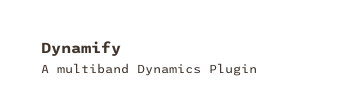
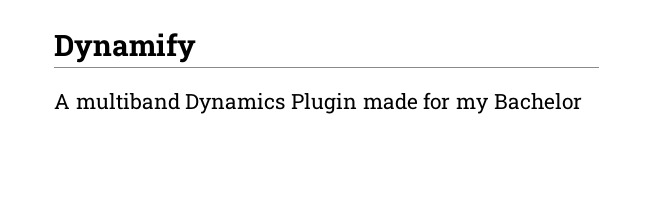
(257, 69) none -> [362,92,582,114] made for my Bachelor

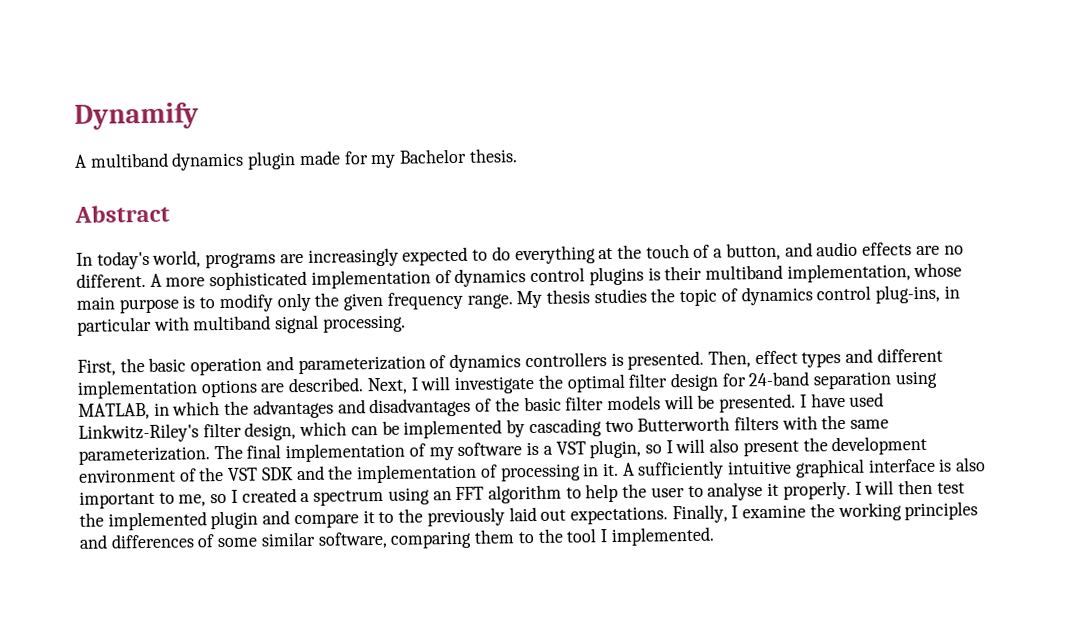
[185,93,358,114] Dynamics Plugin -> [171,151,297,171] dynamics plugin
(582, 101) none -> [468,148,518,163] [74,204,170,223] [76,241,964,270] [76,262,963,291] [76,284,960,314] [77,314,406,336] [77,347,943,376] [77,370,938,399] [78,392,885,420] [78,414,890,443] [78,435,928,465] [79,457,987,484] [79,479,965,509] [79,501,979,531] [79,526,715,549] thesis. // Abstract // In today's world, programs are increasingly expected to do everything at the touch of a button, and audio effects are no different. A more sophisticated implementation of dynamics control plugins is their multiband implementation, whose main purpose is to modify only the given frequency range. My thesis studies the topic of dynamics control plug-ins, in particular with multiband signal processing. // First, the basic operation and parameterization of dynamics controllers is presented. Then, effect types and different implementation options are described. Next, I will investigate the optimal filter design for 24-band separation using MATLAB, in which the advantages and disadvantages of the basic filter models will be presented. I have used Linkwitz-Riley's filter design, which can be implemented by cascading two Butterworth filters with the same parameterization. The final implementation of my software is a VST plugin, so I will also present the development environment of the VST SDK and the implementation of processing in it. A sufficiently intuitive graphical interface is also important to me, so I created a spectrum using an FFT algorithm to help the user to analyse it properly. I will then test the implemented plugin and compare it to the previously laid out expectations. Finally, I examine the working principles and differences of some similar software, comparing them to the tool I implemented.

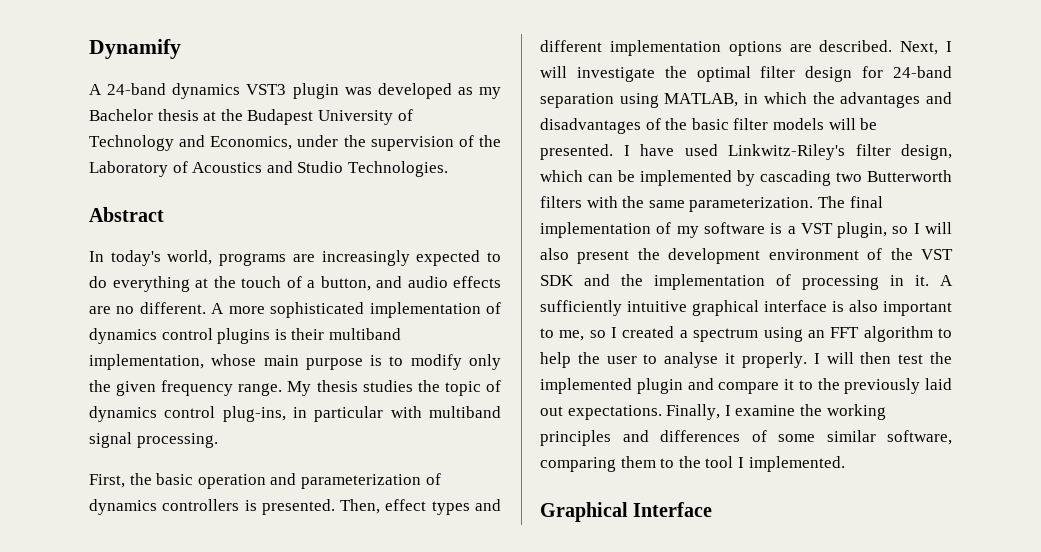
[89,148,518,171] multiband dynamics plugin made for my Bachelor thesis. -> [107,83,501,99] [89,109,413,125] [89,135,502,151] [89,161,448,177] 24-band dynamics VST3 plugin was developed as my Bachelor thesis at the Budapest University of Technology and Economics, under the supervision of the Laboratory of Acoustics and Studio Technologies.
(715, 536) none -> [540,502,713,522] // Graphical Interface

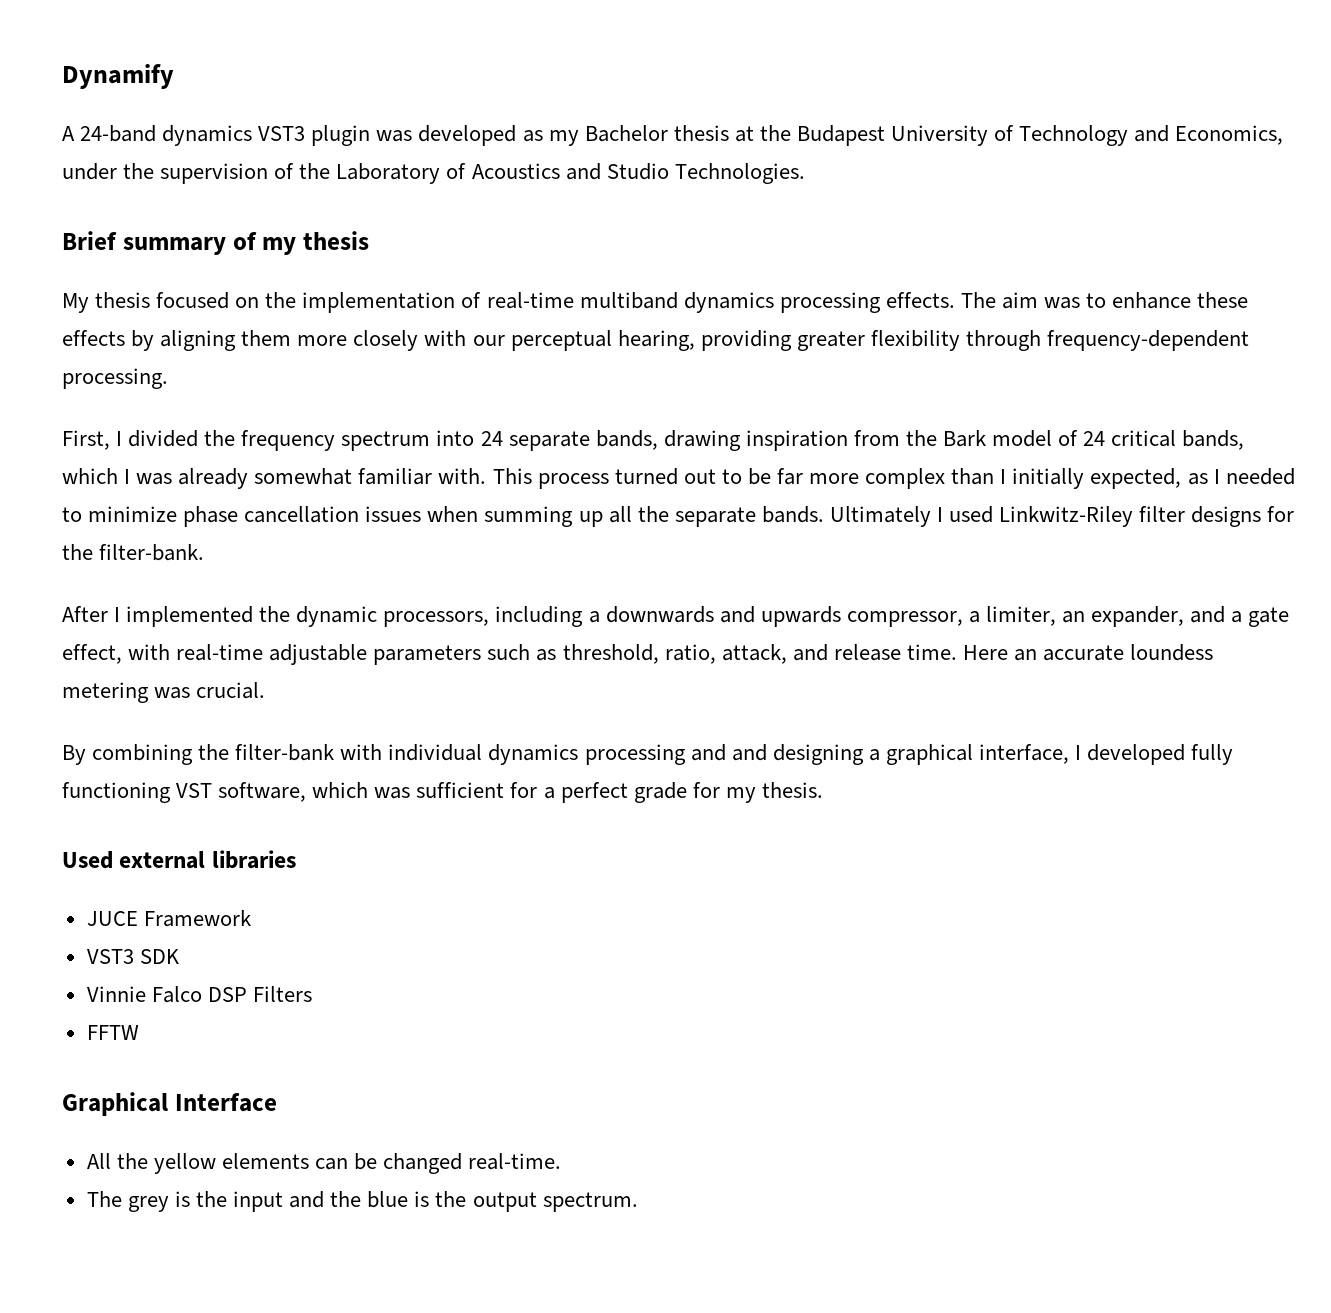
[89,207,164,222] [89,250,502,266] [89,276,501,292] [89,302,501,318] [89,328,401,344] [89,354,501,370] [89,380,501,396] [89,406,501,422] [89,432,218,448] [89,473,441,489] [89,499,501,515] [540,40,952,56] [540,66,952,82] [540,92,952,108] [540,118,878,134] [540,144,952,160] [540,170,952,186] [540,196,883,212] [540,222,952,238] [540,248,953,264] [540,274,953,290] [540,300,952,316] [540,326,952,342] [540,352,952,368] [540,378,952,394] [540,404,886,420] [540,430,952,446] [540,456,845,472] [540,502,713,522] Abstract // In today's world, programs are increasingly expected to do everything at the touch of a button, and audio effects are no different. A more sophisticated implementation of dynamics control plugins is their multiband implementation, whose main purpose is to modify only the given frequency range. My thesis studies the topic of dynamics control plug-ins, in particular with multiband signal processing. // First, the basic operation and parameterization of dynamics controllers is presented. Then, effect types and different implementation options are described. Next, I will investigate the optimal filter design for 24-band separation using MATLAB, in which the advantages and disadvantages of the basic filter models will be presented. I have used Linkwitz-Riley's filter design, which can be implemented by cascading two Butterworth filters with the same parameterization. The final implementation of my software is a VST plugin, so I will also present the development environment of the VST SDK and the implementation of processing in it. A sufficiently intuitive graphical interface is also important to me, so I created a spectrum using an FFT algorithm to help the user to analyse it properly. I will then test the implemented plugin and compare it to the previously laid out expectations. Finally, I examine the working principles and differences of some similar software, comparing them to the tool I implemented. // Graphical Interface -> [62,231,369,255] [62,292,1249,313] [62,330,1250,351] [62,368,168,389] [62,430,1245,451] [62,468,1295,489] [62,506,1295,527] [62,544,205,561] [62,606,1290,627] [62,644,1214,665] [62,682,266,703] [62,744,1234,765] [62,782,823,803] [62,850,296,869] [86,910,251,927] [86,949,179,964] [86,986,312,1003] [86,1025,139,1040] [62,1092,277,1116] [86,1153,562,1174] [86,1191,638,1212] Brief summary of my thesis // My thesis focused on the implementation of real-time multiband dynamics processing effects. The aim was to enhance these effects by aligning them more closely with our perceptual hearing, providing greater flexibility through frequency-dependent processing. // First, I divided the frequency spectrum into 24 separate bands, drawing inspiration from the Bark model of 24 critical bands, which I was already somewhat familiar with. This process turned out to be far more complex than I initially expected, as I needed to minimize phase cancellation issues when summing up all the separate bands. Ultimately I used Linkwitz-Riley filter designs for the filter-bank. // After I implemented the dynamic processors, including a downwards and upwards compressor, a limiter, an expander, and a gate effect, with real-time adjustable parameters such as threshold, ratio, attack, and release time. Here an accurate loundess metering was crucial. // By combining the filter-bank with individual dynamics processing and and designing a graphical interface, I developed fully functioning VST software, which was sufficient for a perfect grade for my thesis. // Used external libraries // JUCE Framework // VST3 SDK // Vinnie Falco DSP Filters // FFTW // Graphical Interface // All the yellow elements can be changed real-time. // The grey is the input and the blue is the output spectrum.

